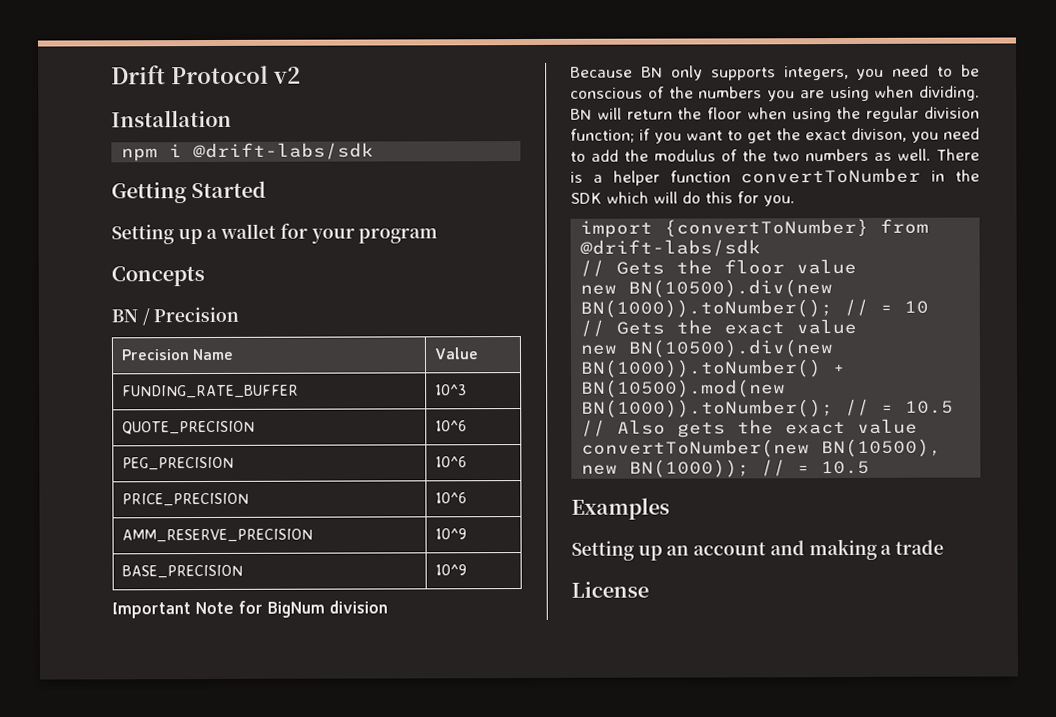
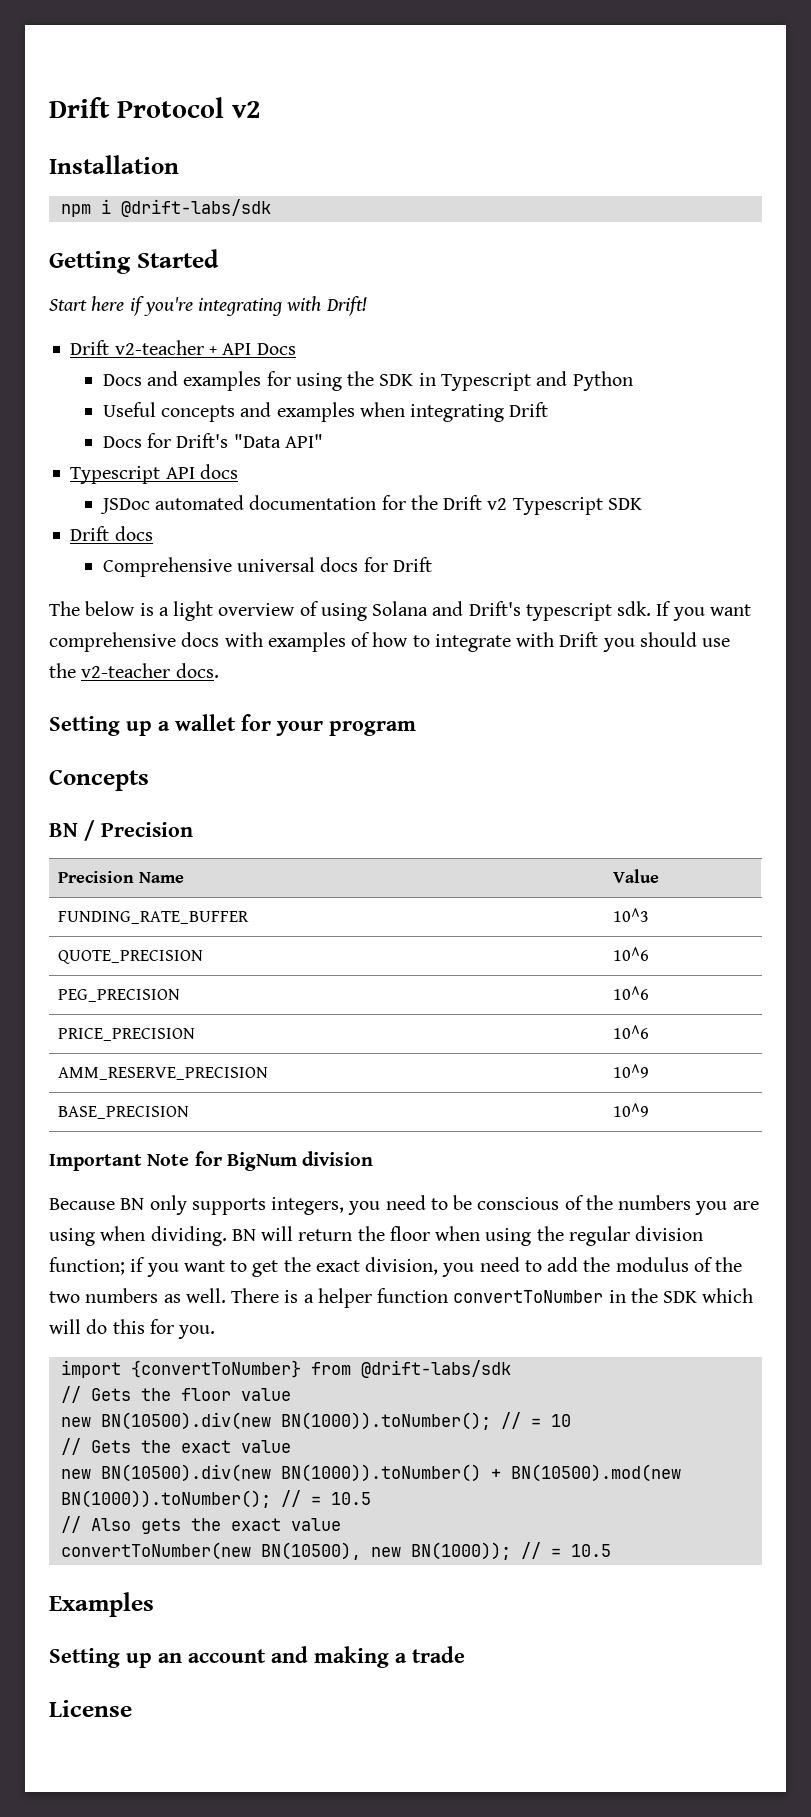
(267, 189) none -> [49,296,367,316] [70,340,296,355] [102,371,633,391] [102,402,549,422] [102,433,323,448] [70,464,238,484] [99,495,643,515] [70,526,153,541] [102,557,432,577] [49,601,751,621] [49,632,731,652] [49,663,219,678] // Start here if you're integrating with Drift! // Drift v2-teacher + API Docs // Docs and examples for using the SDK in Typescript and Python // Useful concepts and examples when integrating Drift // Docs for Drift's "Data API" // Typescript API docs // JSDoc automated documentation for the Drift v2 Typescript SDK // Drift docs // Comprehensive universal docs for Drift // The below is a light overview of using Solana and Drift's typescript sdk. If you want comprehensive docs with examples of how to integrate with Drift you should use the v2-teacher docs.
[851,127,907,142] divison, -> [365,1257,439,1275] division,

